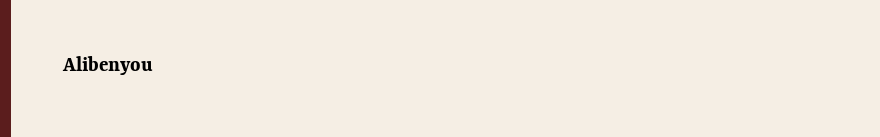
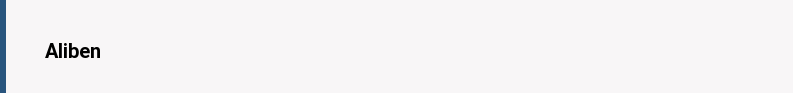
[62,56,153,75] Alibenyou -> [45,43,101,58] Aliben

